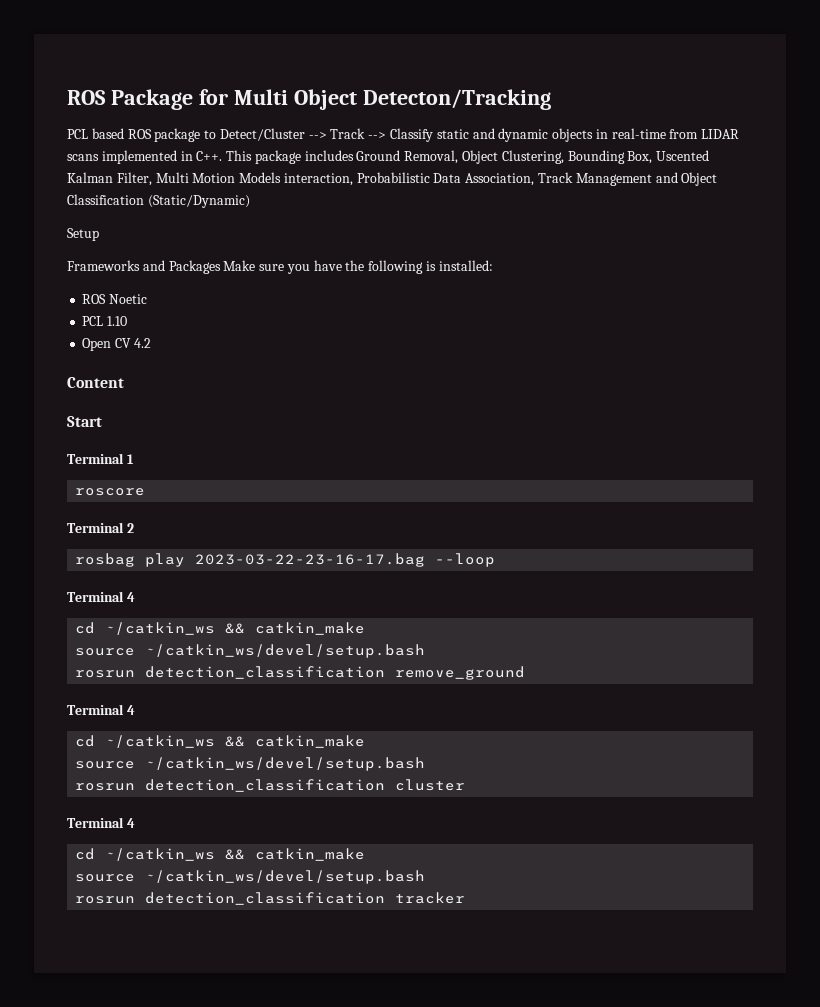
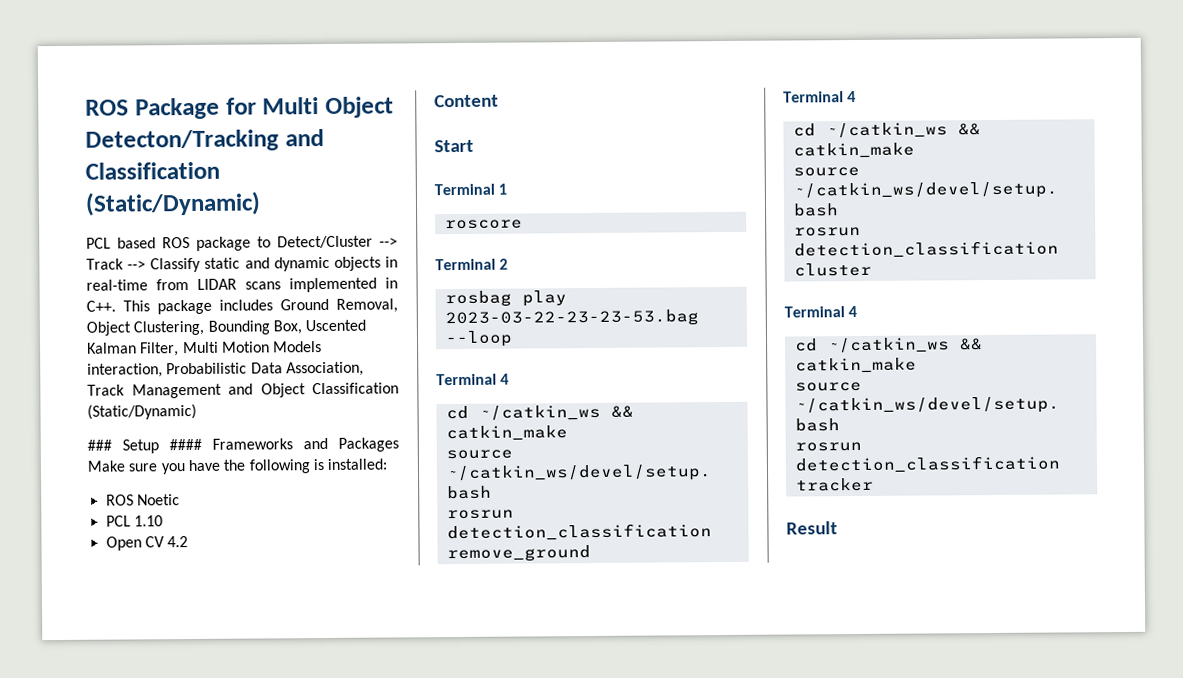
(551, 99) none -> [284,129,324,147] [85,161,220,180] [85,191,261,216] and Classification (Static/Dynamic)
(250, 201) none -> [87,439,112,451] ###
(99, 234) // -> [169,438,202,451] ####
[195,553,426,567] 2023-03-22-23-16-17.bag -> [444,309,699,328] 2023-03-22-23-23-53.bag
(466, 898) none -> [786,521,838,535] // Result

